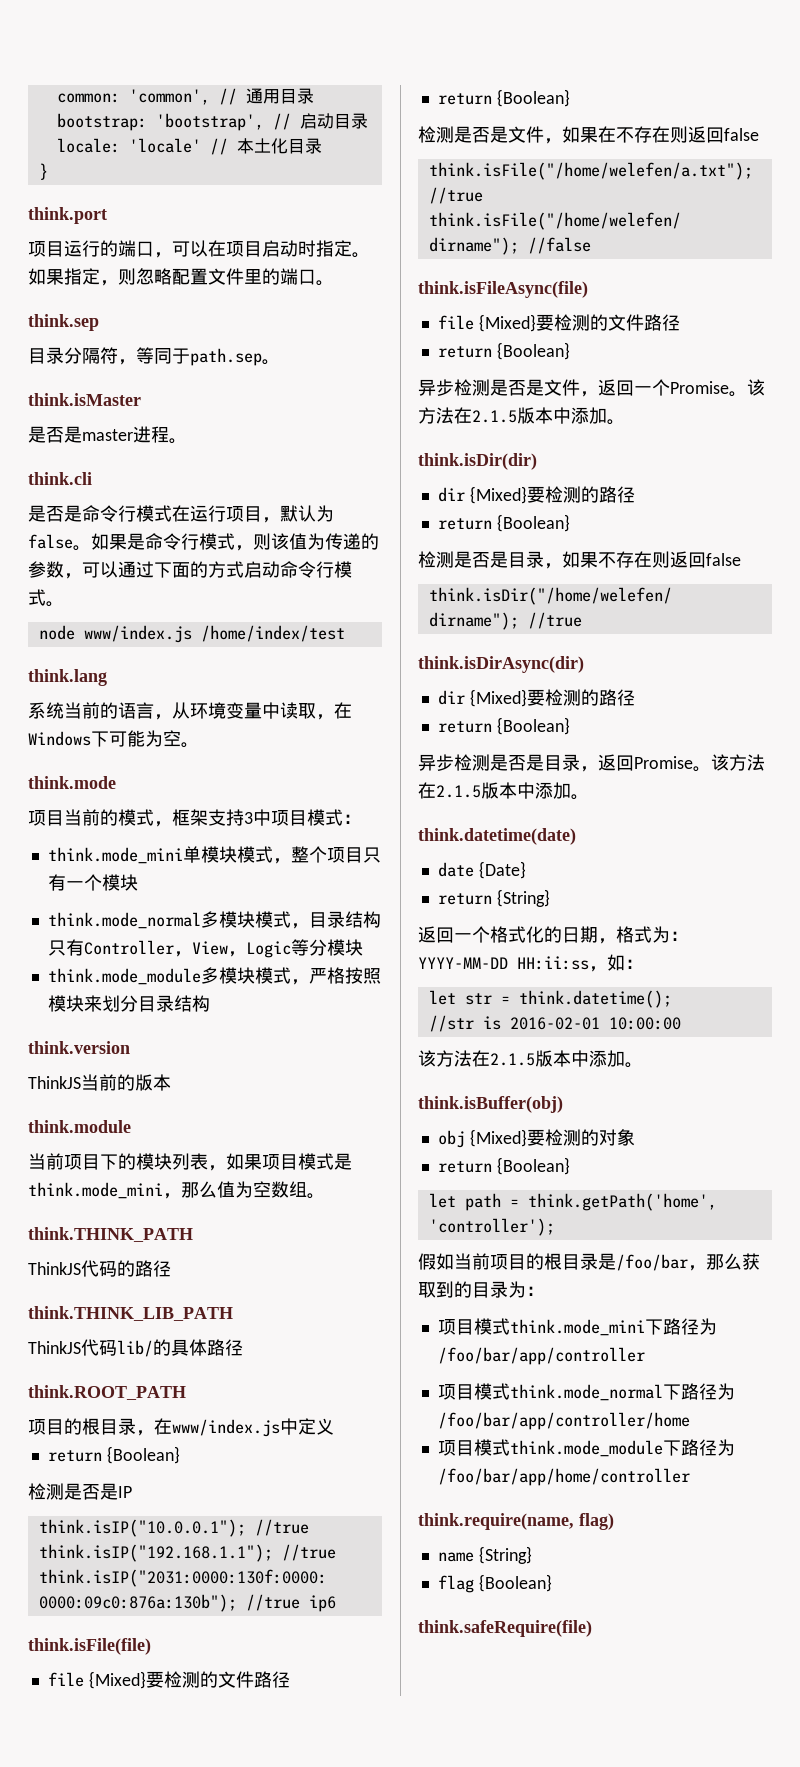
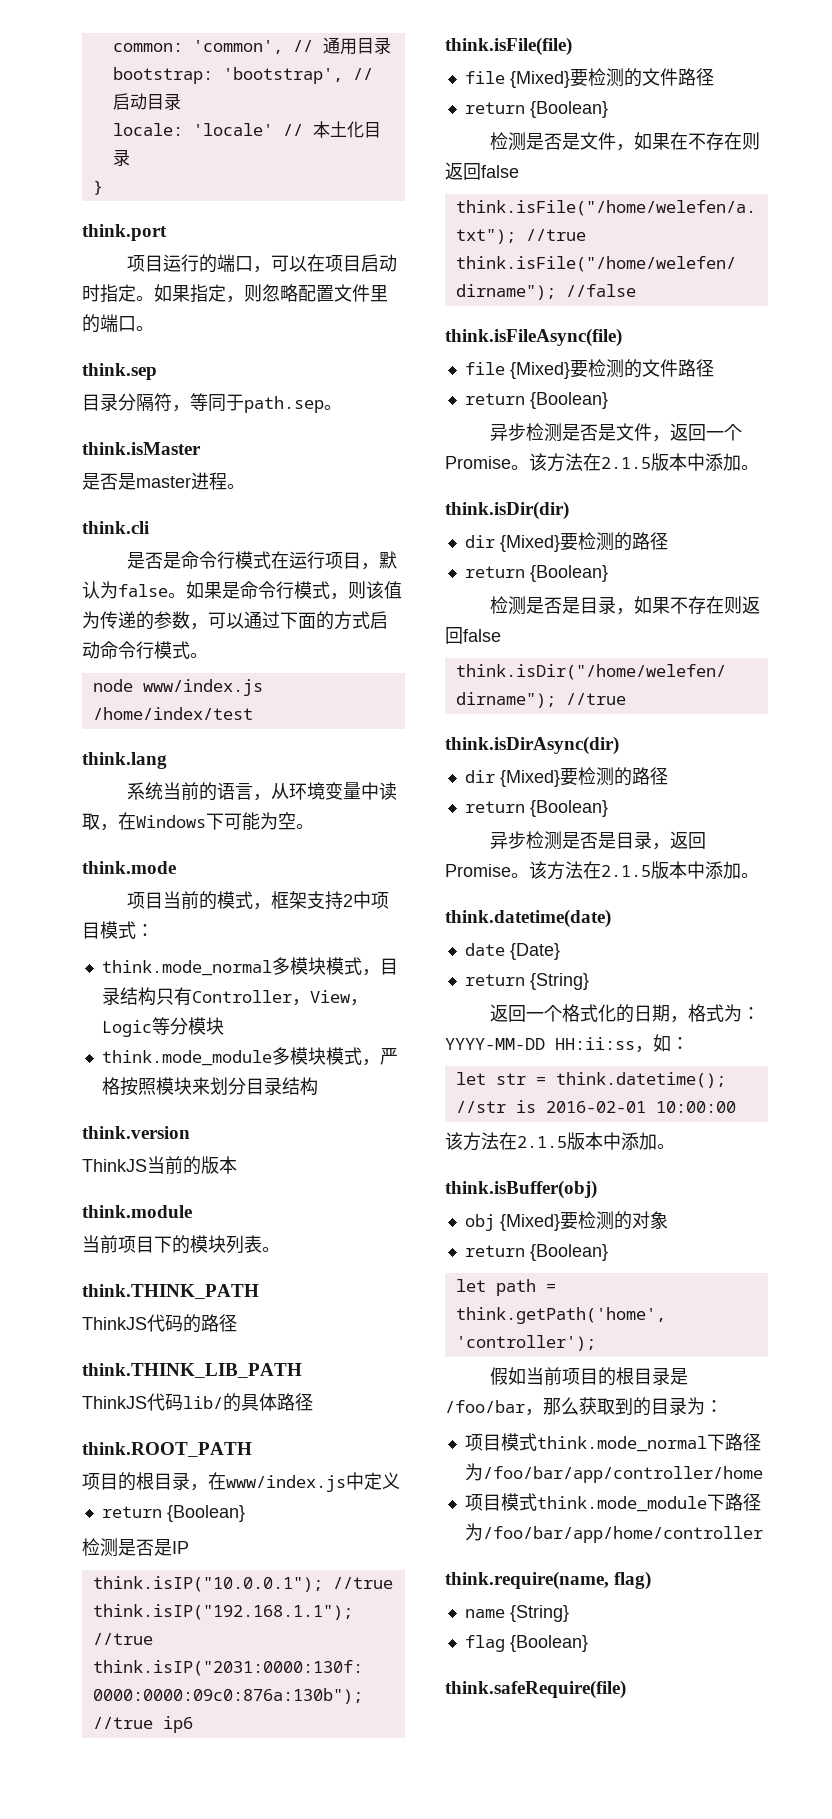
[244,812,253,824] 3 -> [343,894,354,907] 2
[47,846,381,864] [47,874,138,891] // think.mode_mini单模块模式，整个项目只有一个模块 -> (154, 930) none
[208,1153,352,1171] [28,1181,307,1199] ，如果项目模式是think.mode_mini，那么值为空数组 -> (262, 1244) none
[437,1318,717,1336] [437,1347,645,1365] // 项目模式think.mode_mini下路径为/foo/bar/app/controller -> (723, 1406) none

